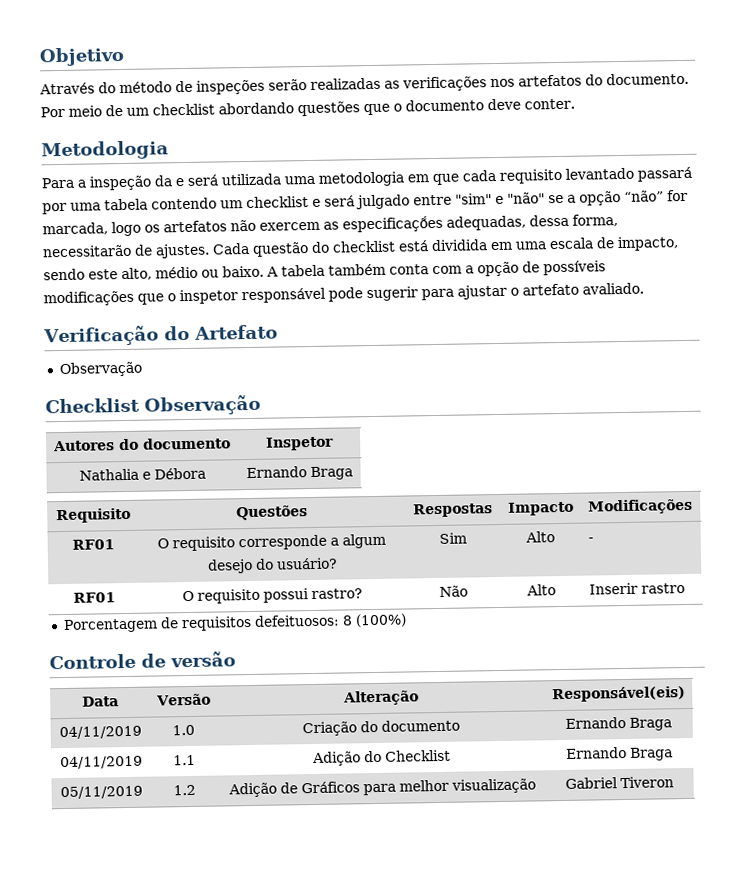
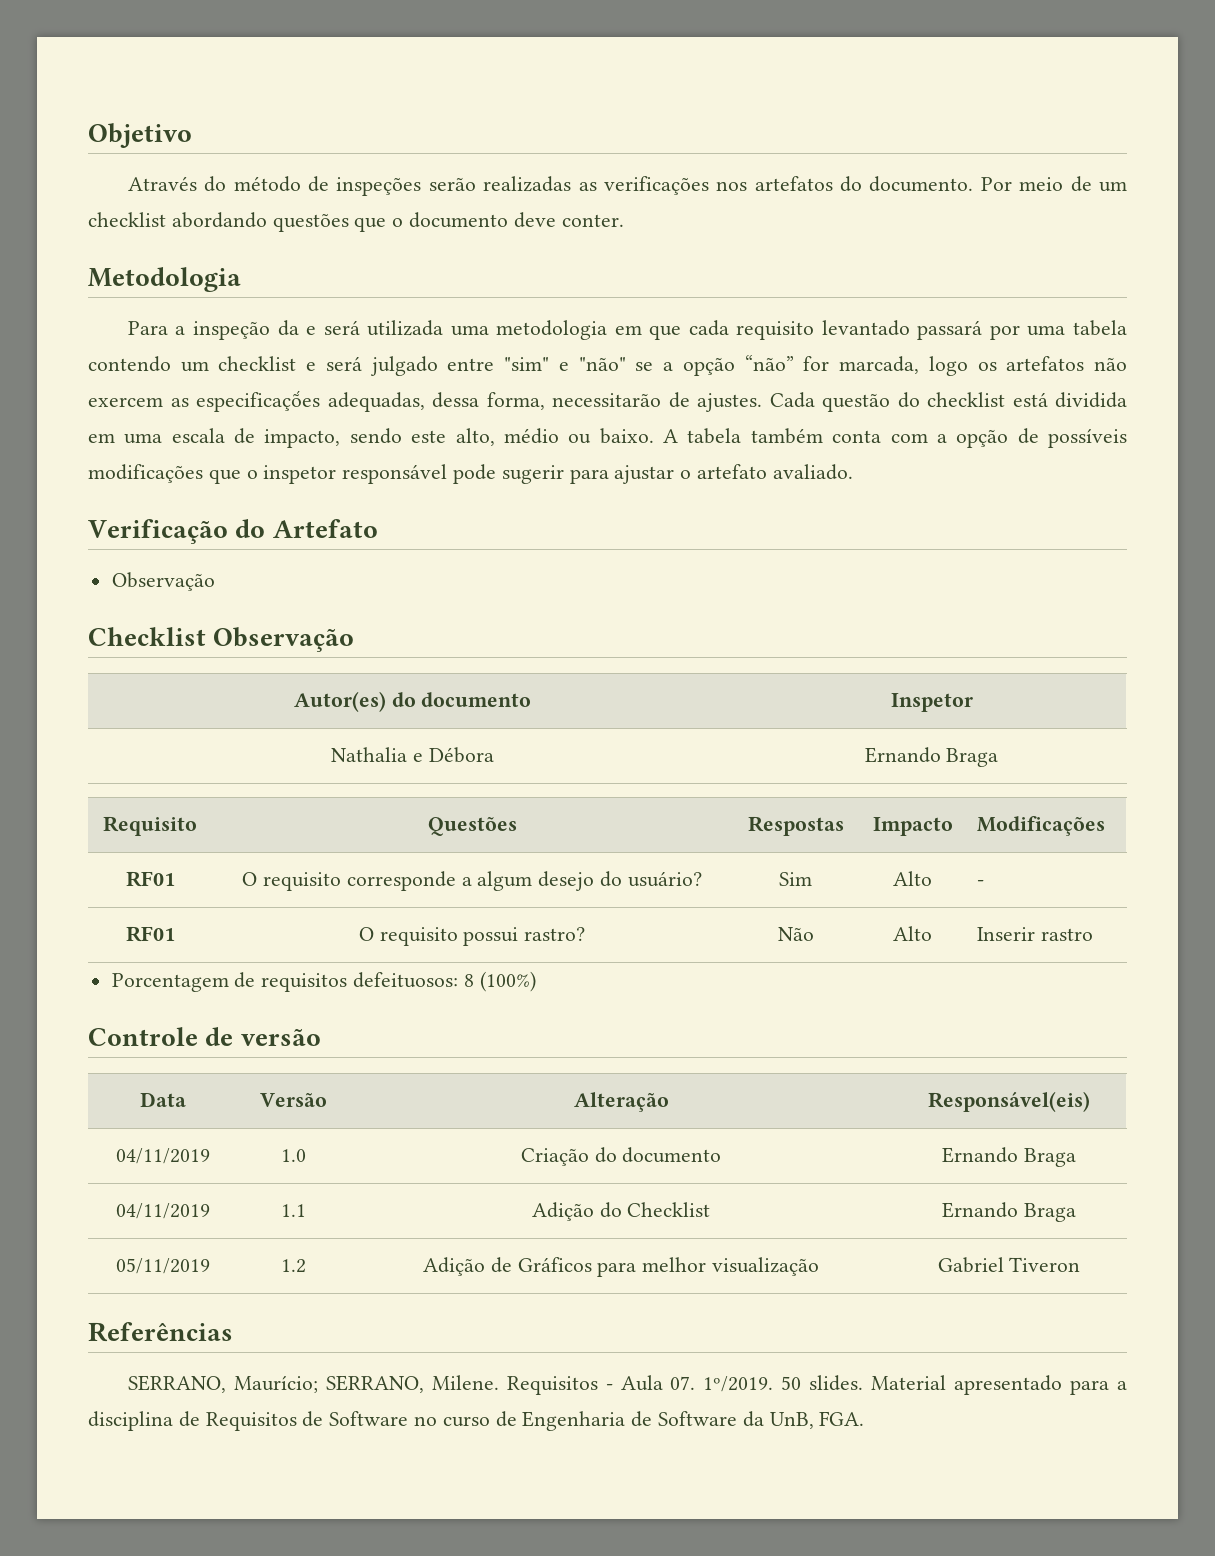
[53,440,115,452] Autores -> [293,691,386,712] Autor(es)
(674, 782) none -> [88,1322,233,1342] [127,1375,1127,1395] [88,1411,865,1431] // Referências // SERRANO, Maurício; SERRANO, Milene. Requisitos - Aula 07. 1º/2019. 50 slides. Material apresentado para a disciplina de Requisitos de Software no curso de Engenharia de Software da UnB, FGA.

